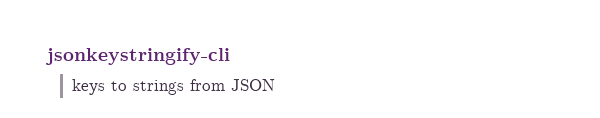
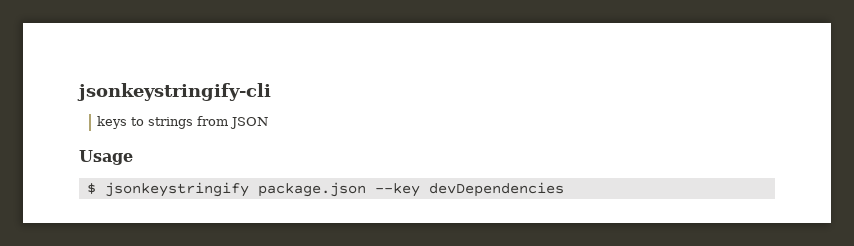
(275, 85) none -> [79,150,133,165] [86,182,564,197] // Usage // $ jsonkeystringify package.json --key devDependencies

